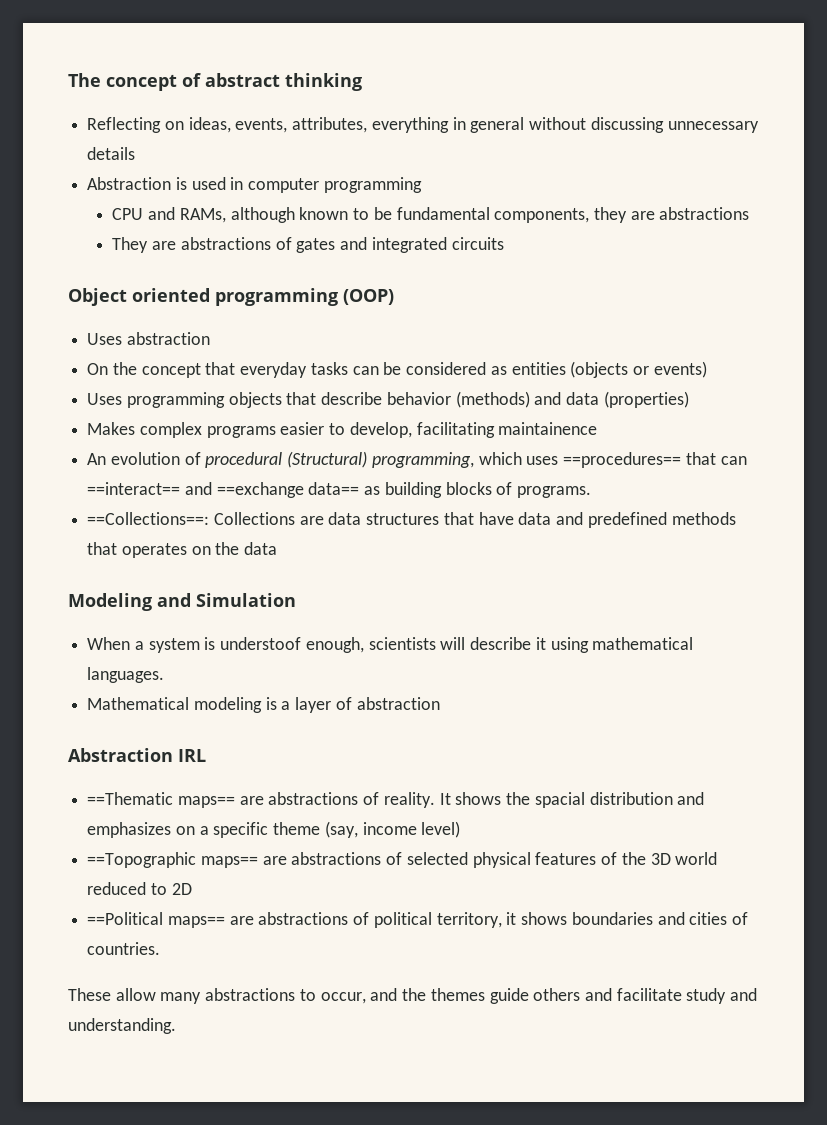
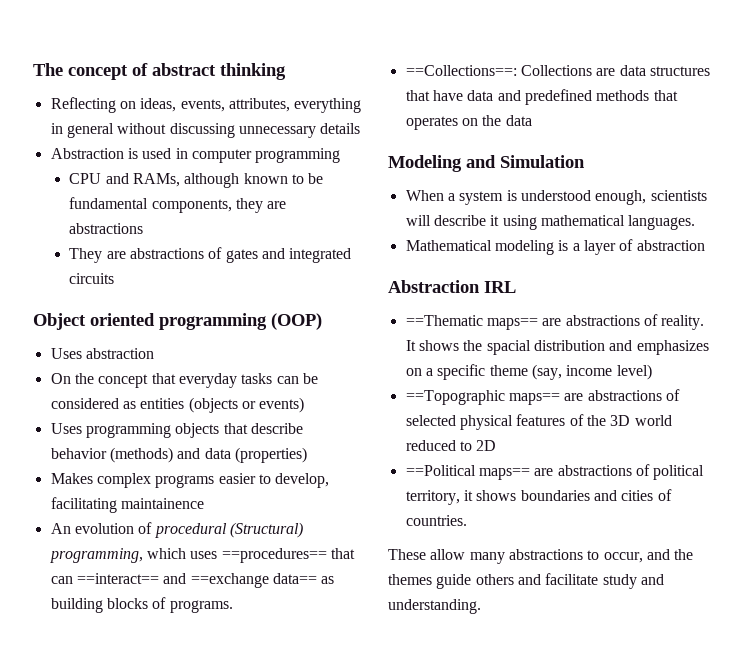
[220,637,302,650] understoof -> [520,190,591,201] understood

